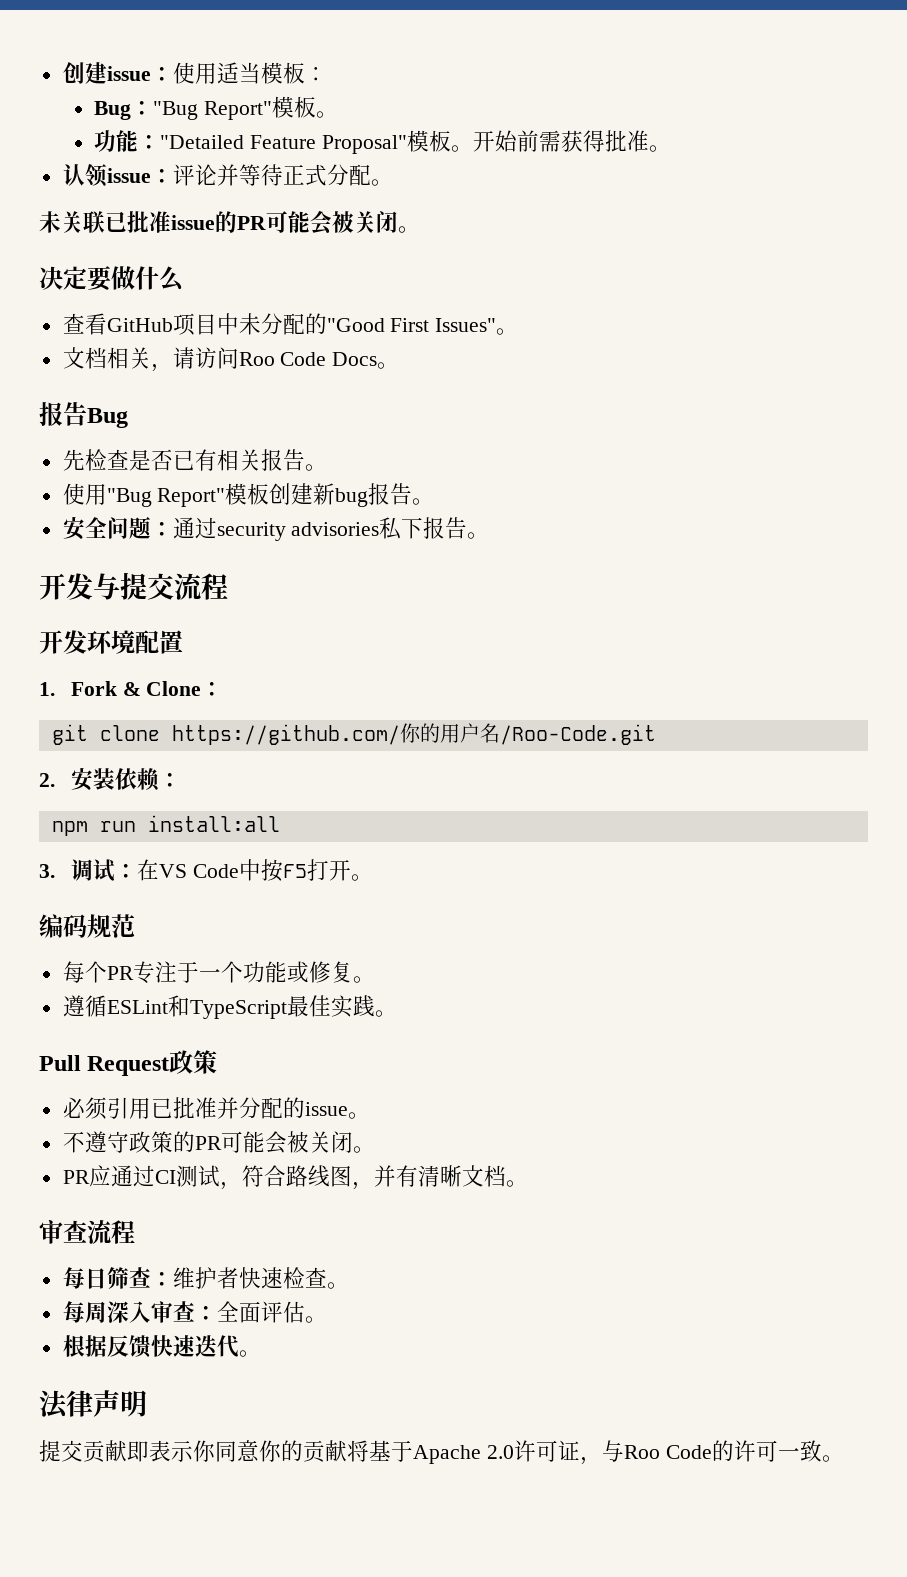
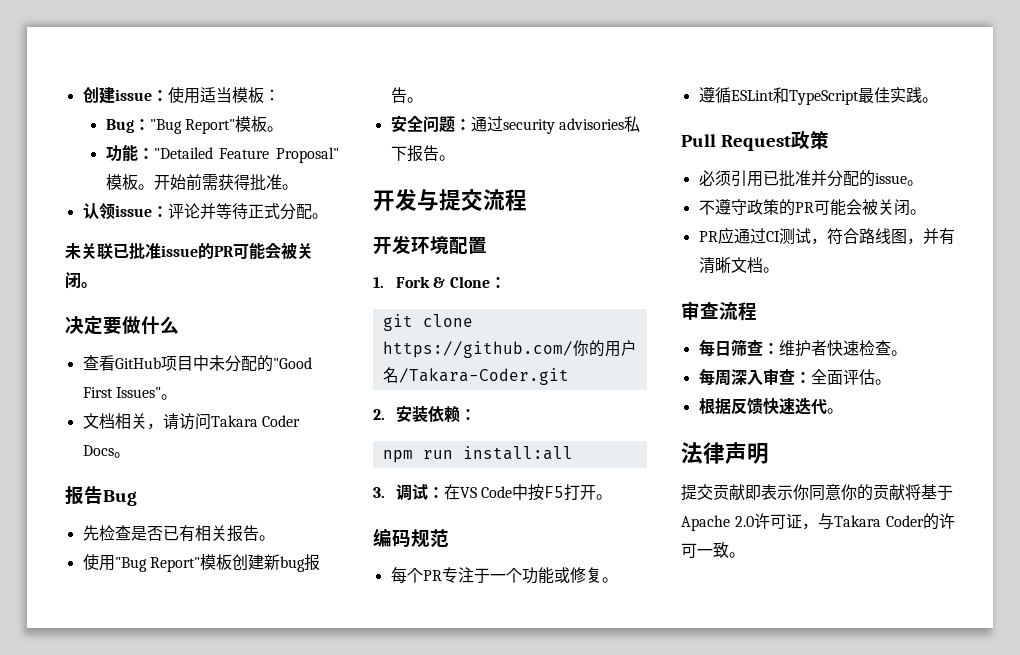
[238,352,327,366] Roo Code -> [210,415,300,427] Takara Coder
[499,724,656,745] /Roo-Code.git -> [398,368,569,385] /Takara-Coder.git
[623,1445,712,1459] Roo Code -> [834,515,924,527] Takara Coder

